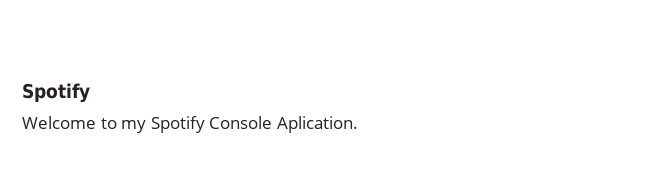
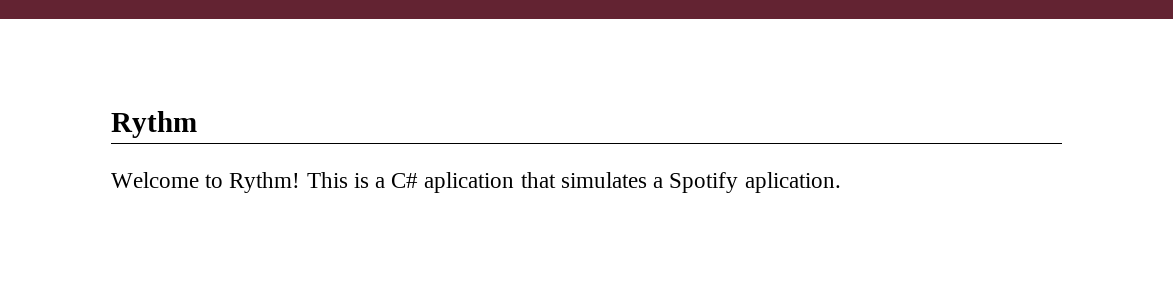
[22,83,90,103] Spotify -> [111,111,197,138] Rythm
[121,116,358,133] my Spotify Console Aplication. -> [229,172,841,193] Rythm! This is a C# aplication that simulates a Spotify aplication.

